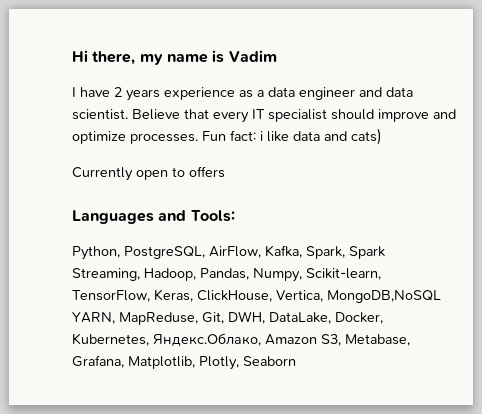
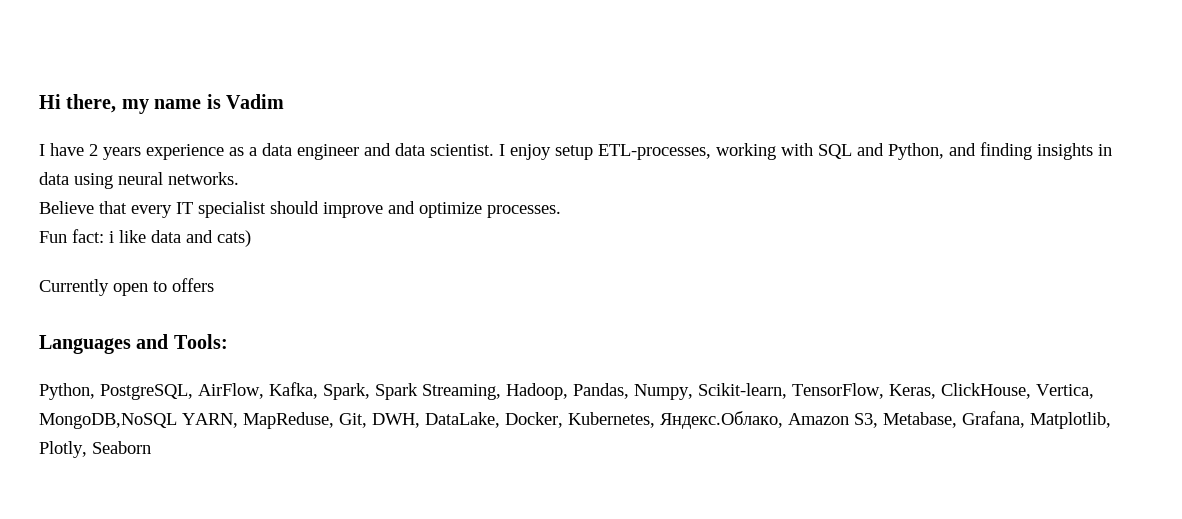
(128, 114) none -> [499,142,1112,160] [39,172,239,189] I enjoy setup ETL-processes, working with SQL and Python, and finding insights in data using neural networks. //
(198, 138) none -> (561, 211) //

